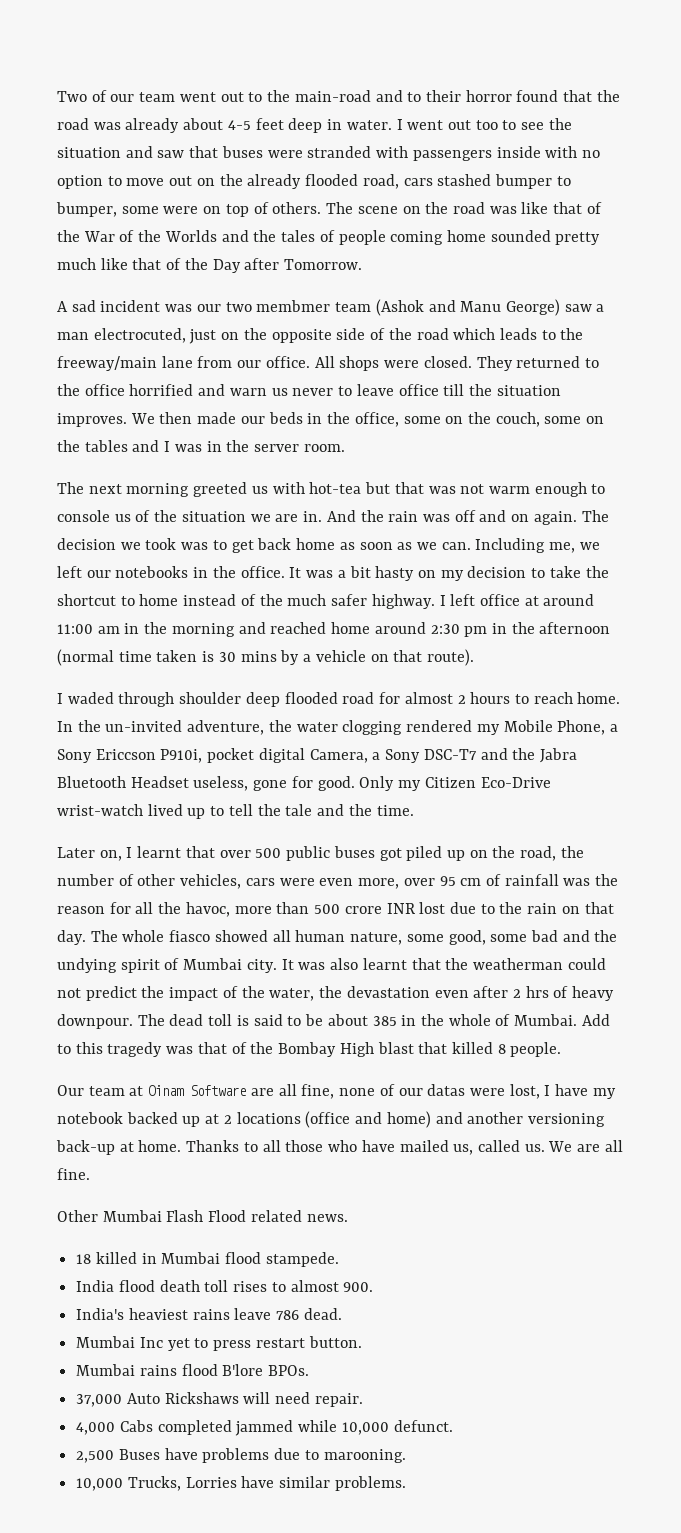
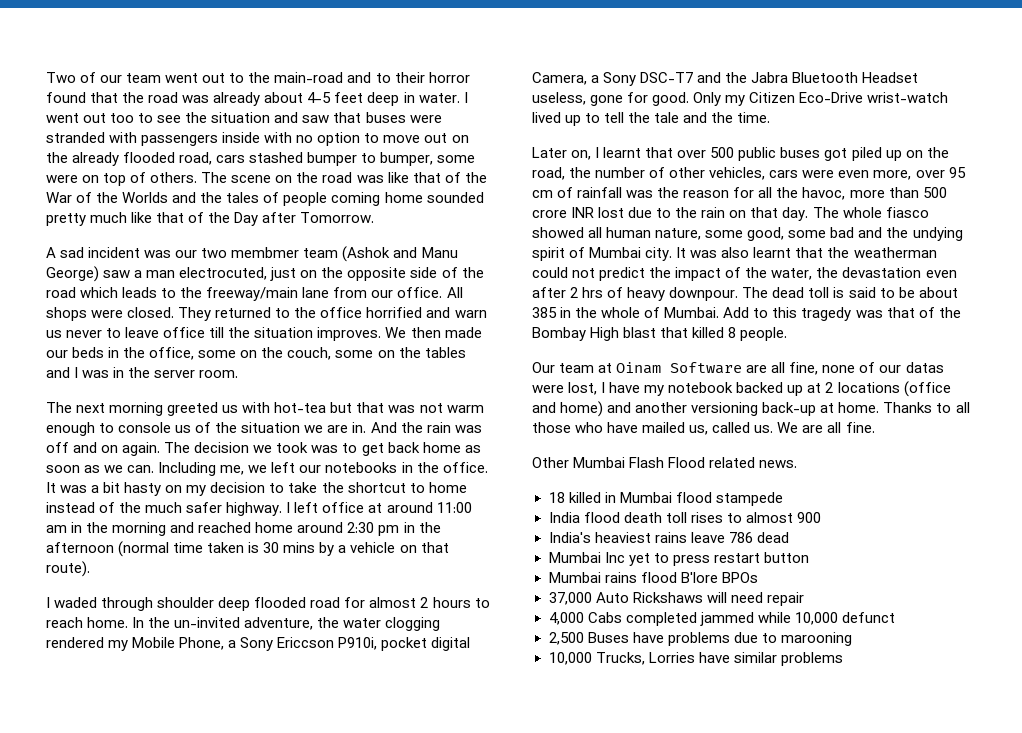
[265,1252,339,1267] stampede. -> [715,492,783,506] stampede
[343,1282,374,1292] 900. -> [796,512,821,523] 900
[303,1308,342,1320] dead. -> [756,532,789,543] dead
[308,1336,362,1348] button. -> [763,552,809,563] button
[268,1365,310,1376] BPOs. -> [721,572,758,583] BPOs
[314,1393,363,1407] repair. -> [766,592,804,606] repair
[393,1420,453,1432] defunct. -> [841,612,895,623] defunct
[323,1449,406,1463] marooning. -> [780,632,852,646] marooning
[334,1476,406,1491] problems. -> [780,652,843,666] problems

